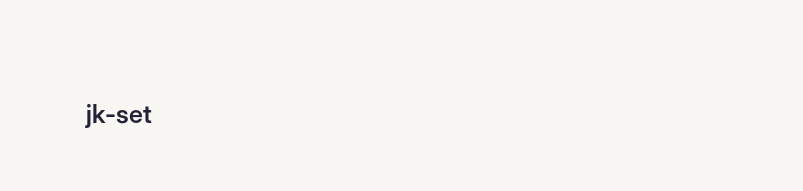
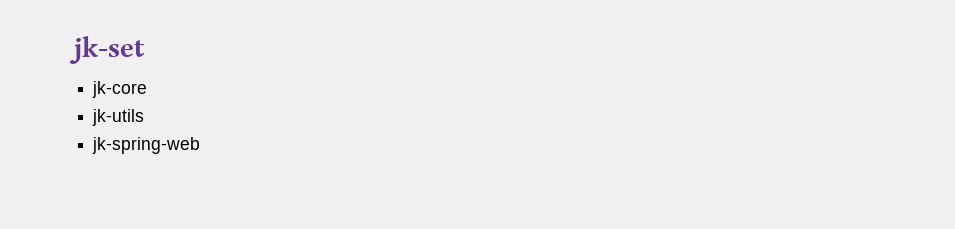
(152, 116) none -> [92,81,148,98] [92,109,145,126] [92,137,201,154] // jk-core // jk-utils // jk-spring-web

